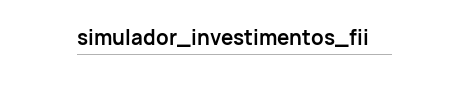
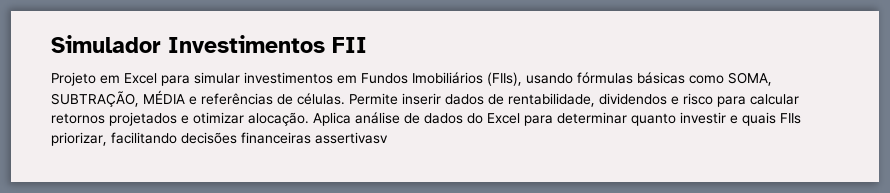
[77,29,369,47] simulador_investimentos_fii -> [51,35,367,53] [51,72,772,86] [51,90,799,107] [51,112,801,126] [51,132,388,146] Simulador Investimentos FII // Projeto em Excel para simular investimentos em Fundos Imobiliários (FIIs), usando fórmulas básicas como SOMA, SUBTRAÇÃO, MÉDIA e referências de células. Permite inserir dados de rentabilidade, dividendos e risco para calcular retornos projetados e otimizar alocação. Aplica análise de dados do Excel para determinar quanto investir e quais FIIs priorizar, facilitando decisões financeiras assertivasv

